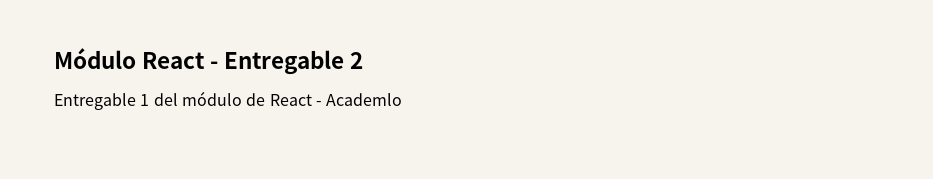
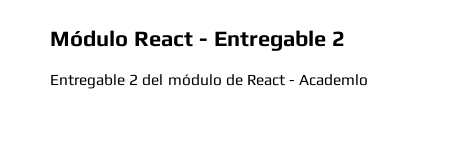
[140,94,150,106] 1 -> [129,74,139,85] 2

